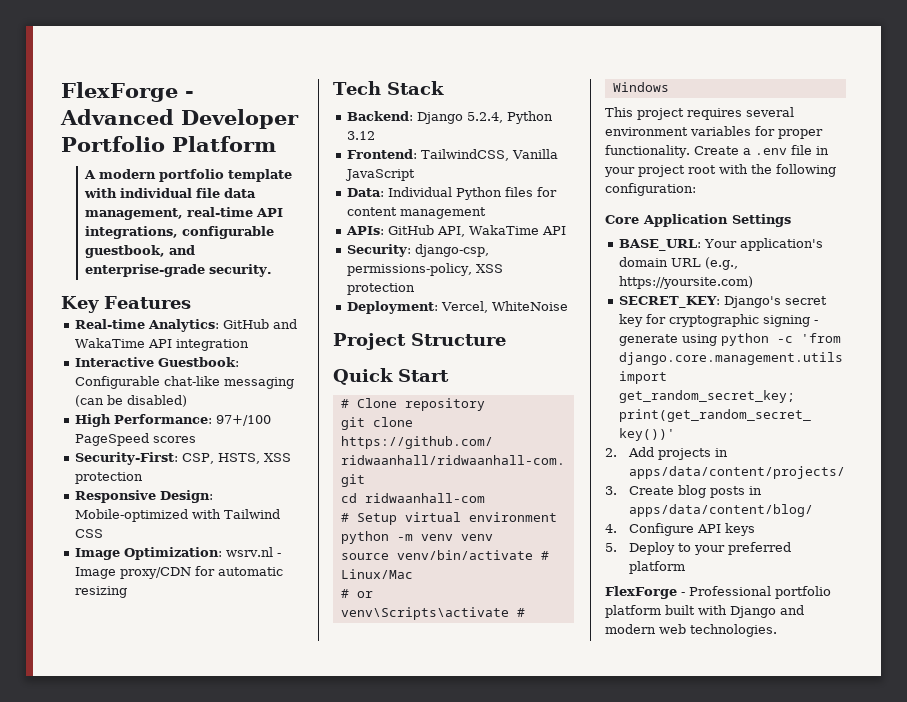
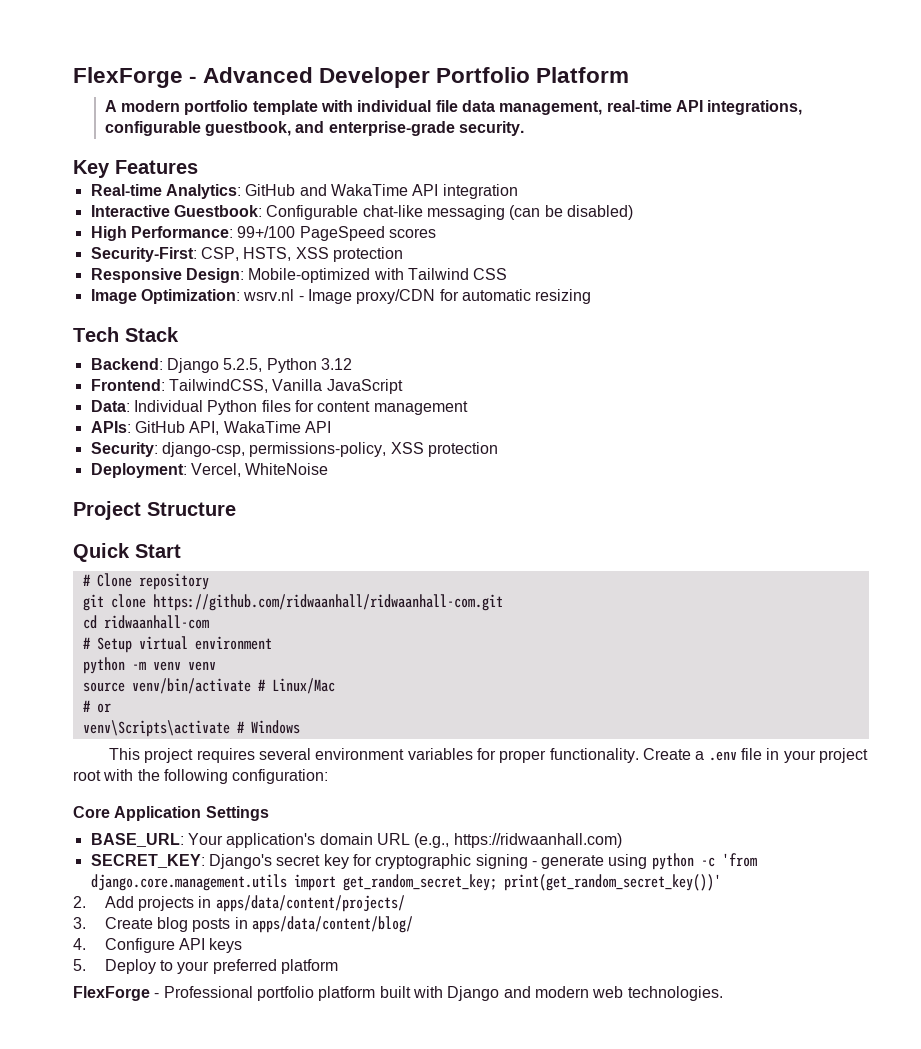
[216,415,272,426] 97+/100 -> [237,226,296,238] 99+/100
[467,112,504,123] 5.2.4, -> [223,358,263,372] 5.2.5,
[619,276,754,289] https://yoursite.com) -> [453,833,622,848] https://ridwaanhall.com)

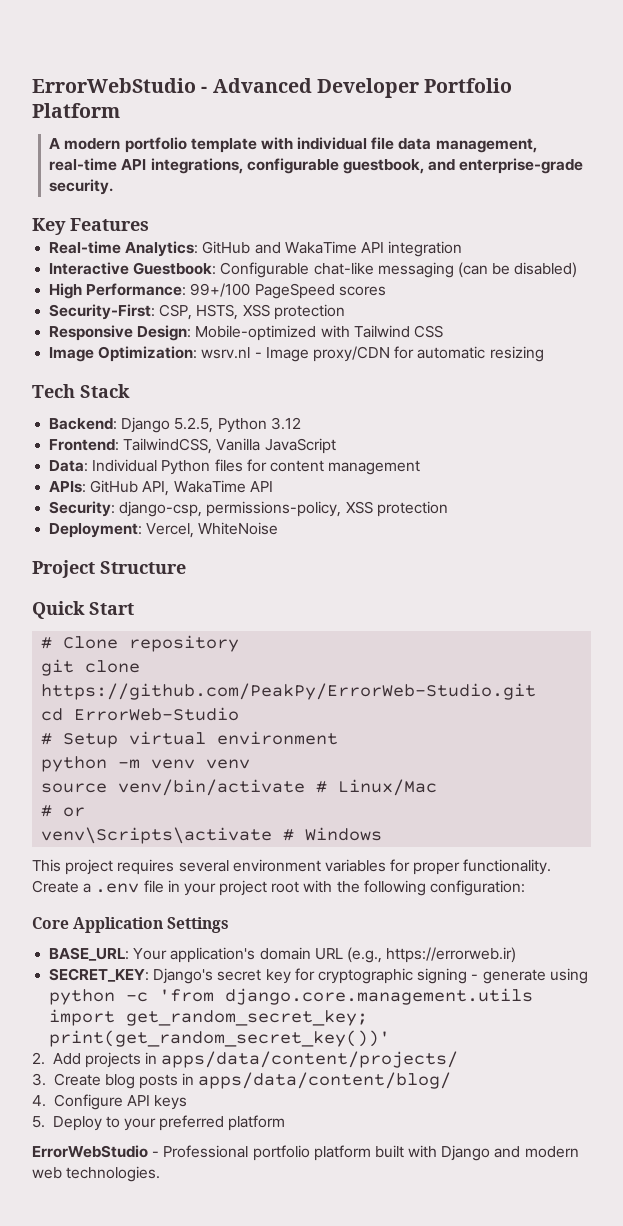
[73,67,183,88] FlexForge -> [32,78,196,93] ErrorWebStudio
[152,594,503,611] https://github.com/ridwaanhall/ridwaanhall-com.git -> [41,683,537,700] https://github.com/PeakPy/ErrorWeb-Studio.git
[103,615,209,629] ridwaanhall-com -> [74,707,240,721] ErrorWeb-Studio
[453,833,622,848] https://ridwaanhall.com) -> [386,947,517,963] https://errorweb.ir)
[73,986,150,1001] FlexForge -> [32,1145,148,1158] ErrorWebStudio

